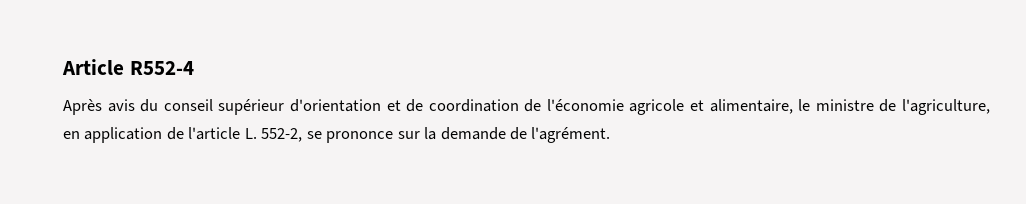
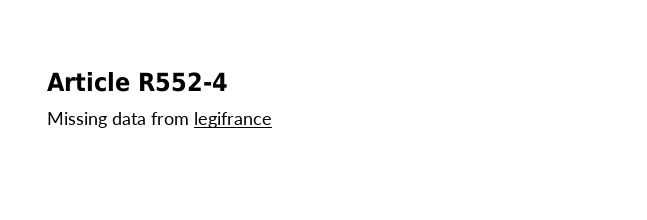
[63,99,991,115] [63,127,611,143] Après avis du conseil supérieur d'orientation et de coordination de l'économie agricole et alimentaire, le ministre de l'agriculture, en application de l'article L. 552-2, se prononce sur la demande de l'agrément. -> [47,112,272,128] Missing data from legifrance

